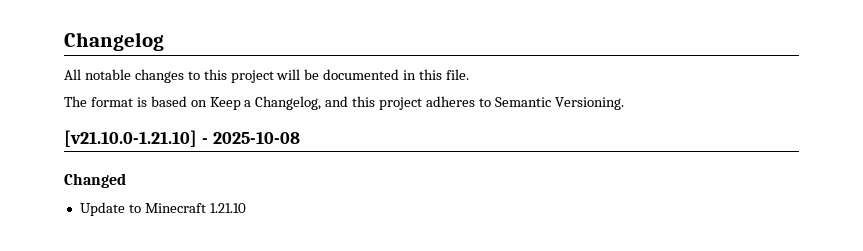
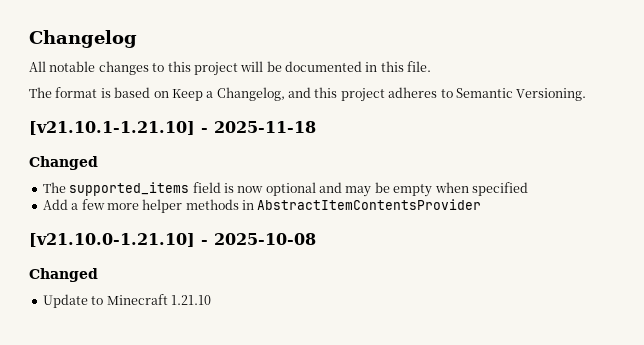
(624, 103) none -> [29,121,316,135] [29,156,98,170] [42,182,528,197] [42,199,482,213] // [v21.10.1-1.21.10] - 2025-11-18 // Changed // The supported_items field is now optional and may be empty when specified // Add a few more helper methods in AbstractItemContentsProvider

